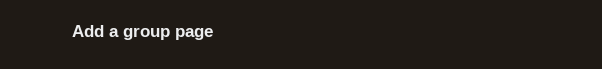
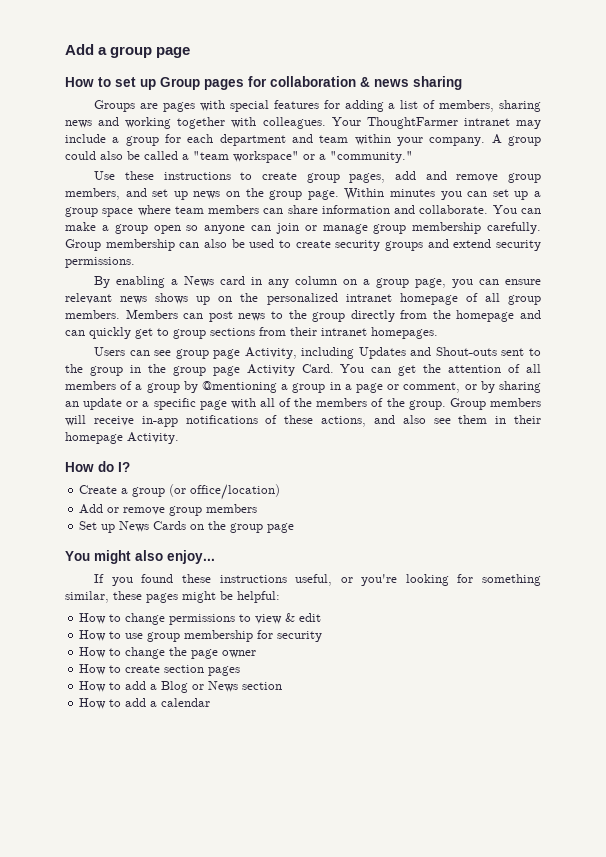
(213, 34) none -> [65,76,462,90] [94,100,542,112] [65,117,541,129] [65,134,541,146] [65,151,413,163] [94,171,541,183] [65,188,542,200] [65,205,541,217] [65,222,541,234] [65,239,541,251] [65,257,135,268] [94,276,541,288] [65,293,541,305] [65,309,541,322] [65,327,438,339] [94,347,542,359] [65,364,542,376] [65,381,541,393] [65,398,541,410] [65,415,541,427] [65,432,179,444] [65,461,130,472] [79,484,281,500] [79,504,258,516] [79,521,295,533] [65,550,215,564] [94,574,542,586] [65,591,280,603] [79,613,322,625] [79,630,323,642] [79,647,257,659] [79,664,241,676] [79,681,283,693] [79,698,211,709] // How to set up Group pages for collaboration & news sharing // Groups are pages with special features for adding a list of members, sharing news and working together with colleagues. Your ThoughtFarmer intranet may include a group for each department and team within your company. A group could also be called a "team workspace" or a "community." // Use these instructions to create group pages, add and remove group members, and set up news on the group page. Within minutes you can set up a group space where team members can share information and collaborate. You can make a group open so anyone can join or manage group membership carefully. Group membership can also be used to create security groups and extend security permissions. // By enabling a News card in any column on a group page, you can ensure relevant news shows up on the personalized intranet homepage of all group members. Members can post news to the group directly from the homepage and can quickly get to group sections from their intranet homepages. // Users can see group page Activity, including Updates and Shout-outs sent to the group in the group page Activity Card. You can get the attention of all members of a group by @mentioning a group in a page or comment, or by sharing an update or a specific page with all of the members of the group. Group members will receive in-app notifications of these actions, and also see them in their homepage Activity. // How do I? // Create a group (or office/location) // Add or remove group members // Set up News Cards on the group page // You might also enjoy... // If you found these instructions useful, or you're looking for something similar, these pages might be helpful: // How to change permissions to view & edit // How to use group membership for security // How to change the page owner // How to create section pages // How to add a Blog or News section // How to add a calendar

